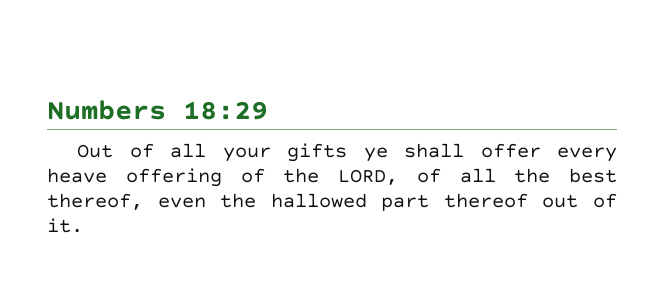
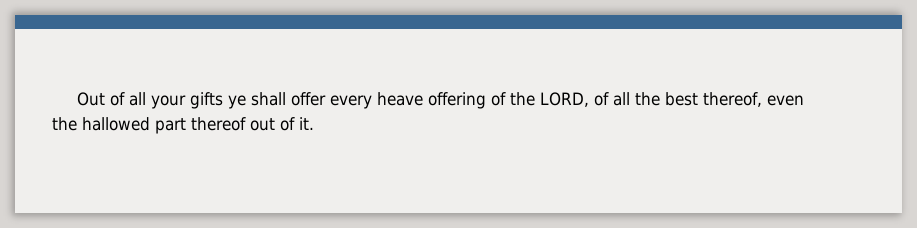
[47,100,268,120] Numbers 18:29 // -> (77, 99) none

